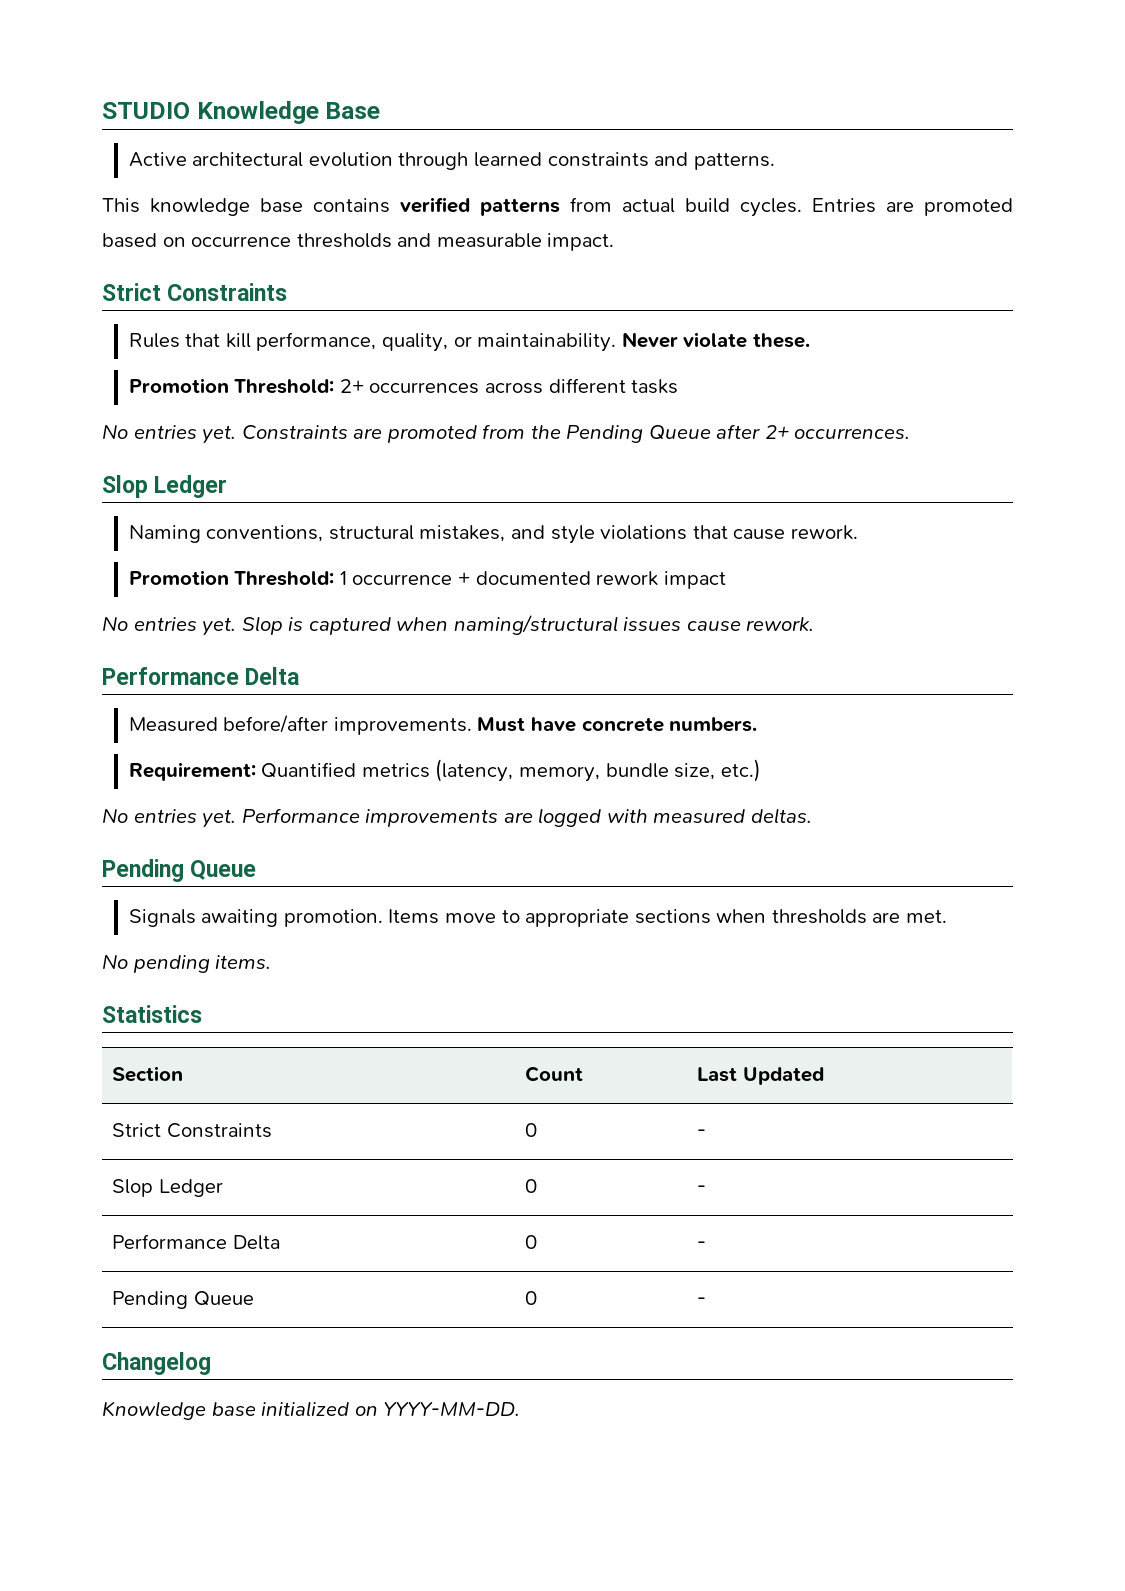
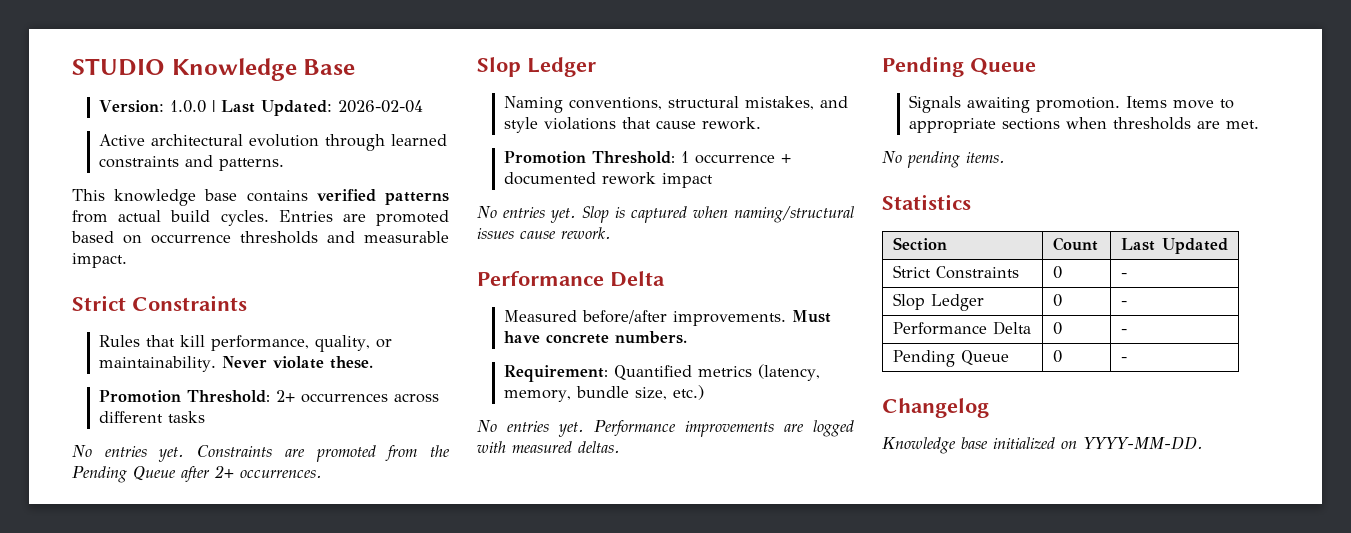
(381, 110) none -> [98,100,423,116] // Version: 1.0.0 | Last Updated: 2026-02-04

